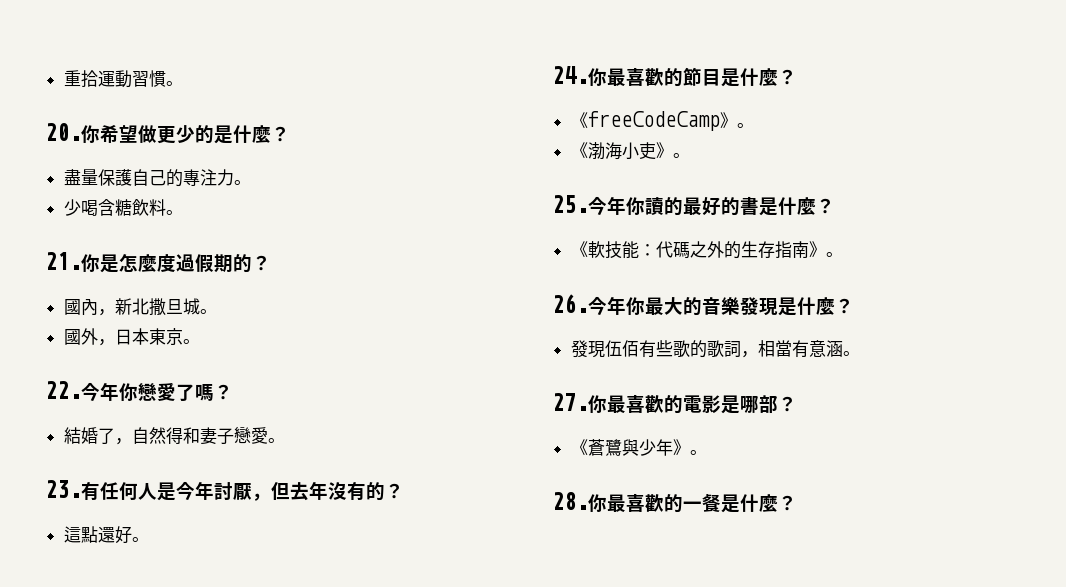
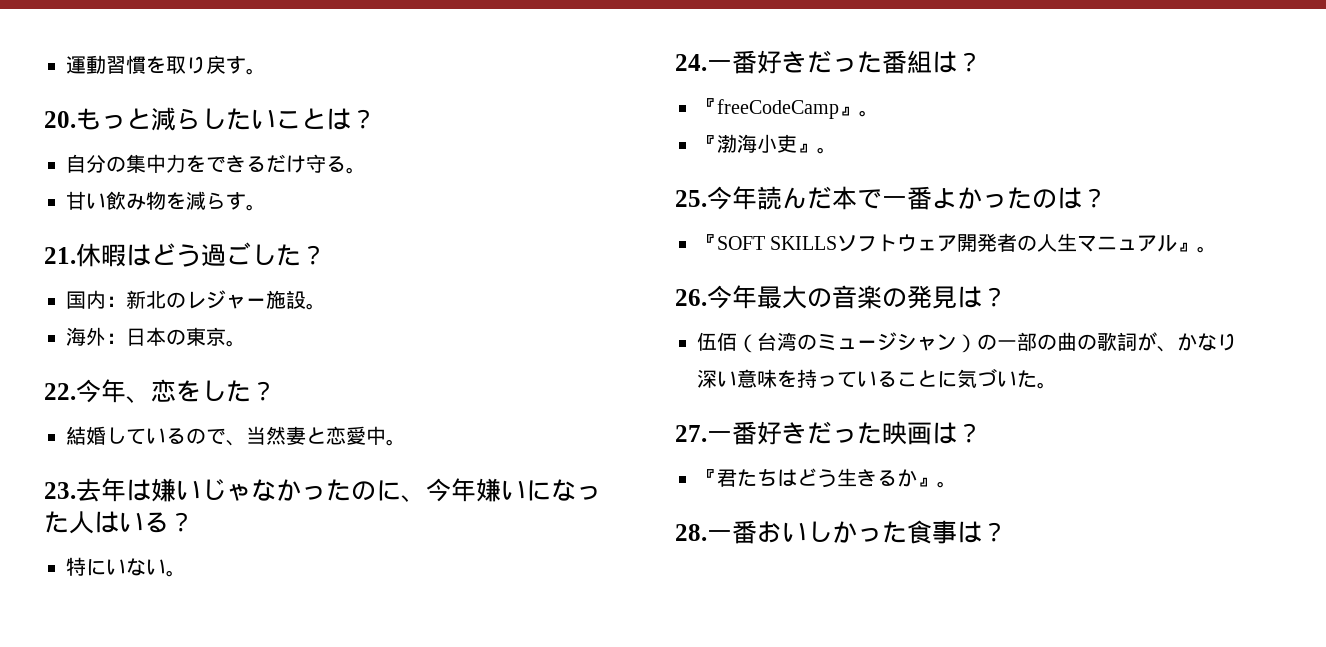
[63,70,98,87] 重拾 -> (66, 65) none
(166, 78) none -> [146,55,246,74] を取り戻す
[81,124,290,144] [63,169,251,187] [63,199,183,216] [45,252,271,273] [63,298,217,316] [63,328,149,346] 你希望做更少的是什麼？ // 盡量保護自己的專注力。 // 少喝含糖飲料。 // 21.你是怎麼度過假期的？ // 國內，新北撒旦城。 // 國外，日本 -> [76,107,376,131] [66,154,366,174] [66,191,266,211] [44,242,326,267] [66,290,326,310] [66,327,186,346] もっと減らしたいことは？ // 自分の集中力をできるだけ守る。 // 甘い飲み物を減らす。 // 21.休暇はどう過ごした？ // 国内：新北のレジャー施設。 // 海外：日本の
[119,383,214,401] 你戀愛了嗎 -> [126,379,251,403] 、恋をした
[97,426,285,445] [45,480,404,501] [63,526,149,544] [552,66,797,87] [570,111,754,131] [570,142,588,158] 了，自然得和妻子戀愛。 // 23.有任何人是今年討厭，但去年沒有的？ // 這點還好。 // 24.你最喜歡的節目是什麼？ // 《freeCodeCamp》。 // 《 -> [106,426,406,446] [44,478,601,502] [44,511,194,534] [66,557,186,577] [675,50,982,74] [697,98,879,119] [697,135,717,151] しているので、当然妻と恋愛中。 // 23.去年は嫌いじゃなかったのに、今年嫌いになった人はいる？ // 特にいない。 // 24.一番好きだった番組は？ // 『freeCodeCamp』。 // 『
[655,142,673,158] 》 -> [797,143,817,153] 』
[626,196,835,216] [570,241,843,259] [552,294,854,316] [570,340,860,358] [552,393,797,414] [570,439,707,456] [552,492,778,513] 你讀的最好的書是什麼？ // 《軟技能：代碼之外的生存指南》。 // 26.今年你最大的音樂發現是什麼？ // 發現伍佰有些歌的歌詞，相當有意涵。 // 27.你最喜歡的電影是哪部？ // 《蒼鷺與少年》。 // 28.你最喜歡的一餐是什麼 -> [757,186,1107,210] [697,233,1218,253] [675,285,1007,309] [697,332,1237,353] [697,368,1057,389] [675,421,982,445] [697,468,957,488] [675,520,982,544] 読んだ本で一番よかったのは？ // 『SOFT SKILLSソフトウェア開発者の人生マニュアル』。 // 26.今年最大の音楽の発見は？ // 伍佰（台湾のミュージシャン）の一部の曲の歌詞が、かなり深い意味を持っていることに気づいた。 // 27.一番好きだった映画は？ // 『君たちはどう生きるか』。 // 28.一番おいしかった食事は

